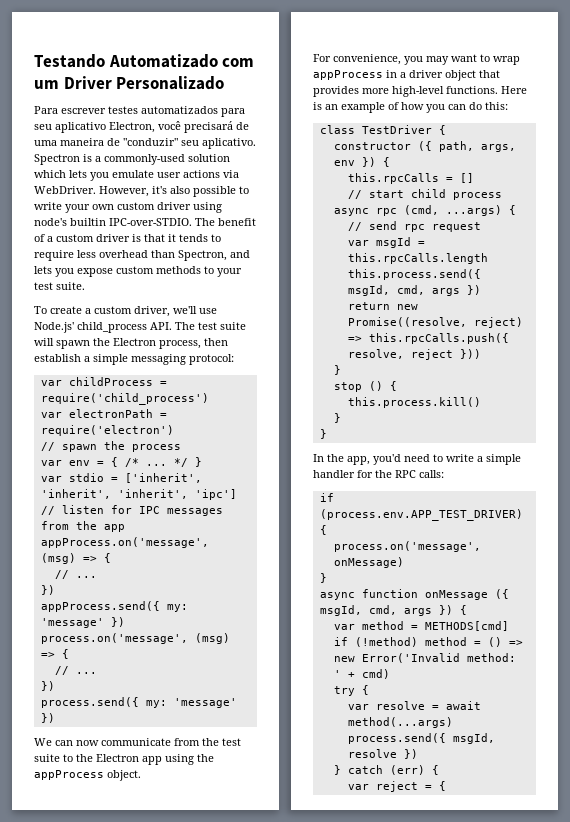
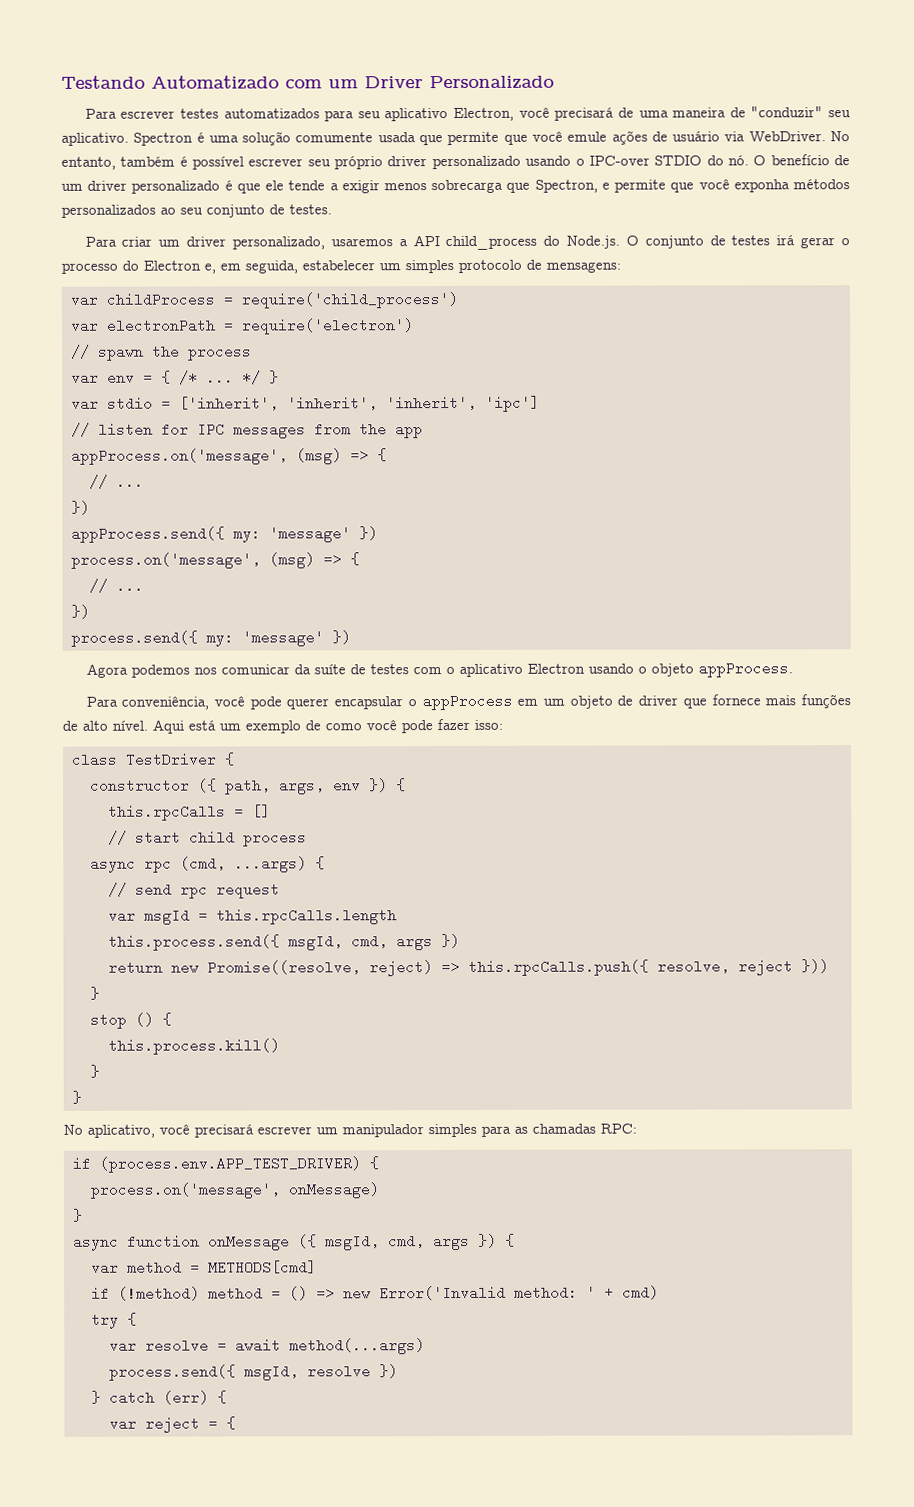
[83,154,230,165] [34,170,239,181] [34,186,249,197] [34,202,222,213] [34,218,256,226] [34,234,221,242] [34,250,250,261] [34,266,242,277] [34,282,85,290] [34,306,217,317] [34,322,246,333] [34,338,228,349] [34,354,234,365] is a commonly-used solution which lets you emulate user actions via WebDriver. However, it's also possible to write your own custom driver using node's builtin IPC-over-STDIO. The benefit of a custom driver is that it tends to require less overhead than Spectron, and lets you expose custom methods to your test suite. // To create a custom driver, we'll use Node.js' child_process API. The test suite will spawn the Electron process, then establish a simple messaging protocol: -> [196,130,850,146] [61,154,851,170] [61,178,850,194] [61,204,332,218] [84,235,850,251] [61,259,621,274] é uma solução comumente usada que permite que você emule ações de usuário via WebDriver. No entanto, também é possível escrever seu próprio driver personalizado usando o IPC-over STDIO do nó. O benefício de um driver personalizado é que ele tende a exigir menos sobrecarga que Spectron, e permite que você exponha métodos personalizados ao seu conjunto de testes. // Para criar um driver personalizado, usaremos a API child_process do Node.js. O conjunto de testes irá gerar o processo do Electron e, em seguida, estabelecer um simples protocolo de mensagens:
[34,738,241,746] [34,754,214,765] [34,770,141,781] [313,54,520,65] [313,70,500,81] [313,86,527,97] [313,102,508,113] We can now communicate from the test suite to the Electron app using the appProcess object. // For convenience, you may want to wrap appProcess in a driver object that provides more high-level functions. Here is an example of how you can do this: -> [85,661,793,678] [85,693,852,711] [62,718,503,734] Agora podemos nos comunicar da suíte de testes com o aplicativo Electron usando o objeto appProcess. // Para conveniência, você pode querer encapsular o appProcess em um objeto de driver que fornece mais funções de alto nível. Aqui está um exemplo de como você pode fazer isso:
[313,454,521,465] [313,470,444,478] In the app, you'd need to write a simple handler for the RPC calls: -> [63,1123,637,1138] No aplicativo, você precisará escrever um manipulador simples para as chamadas RPC:

